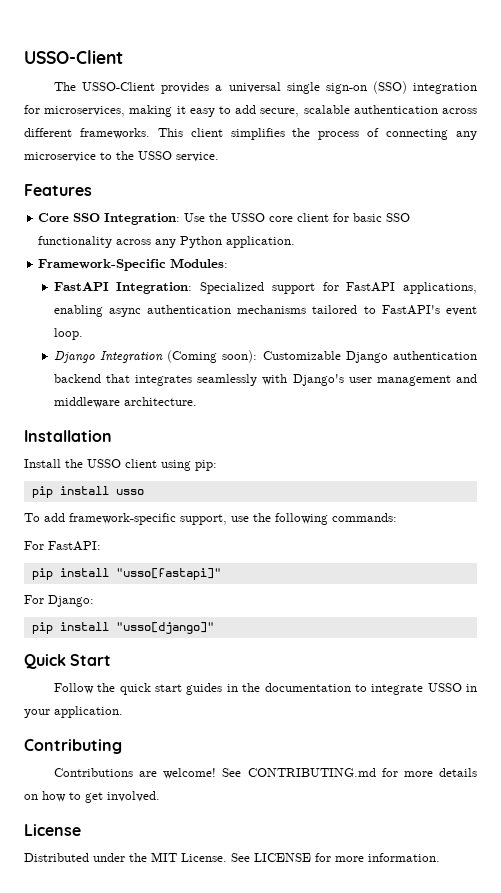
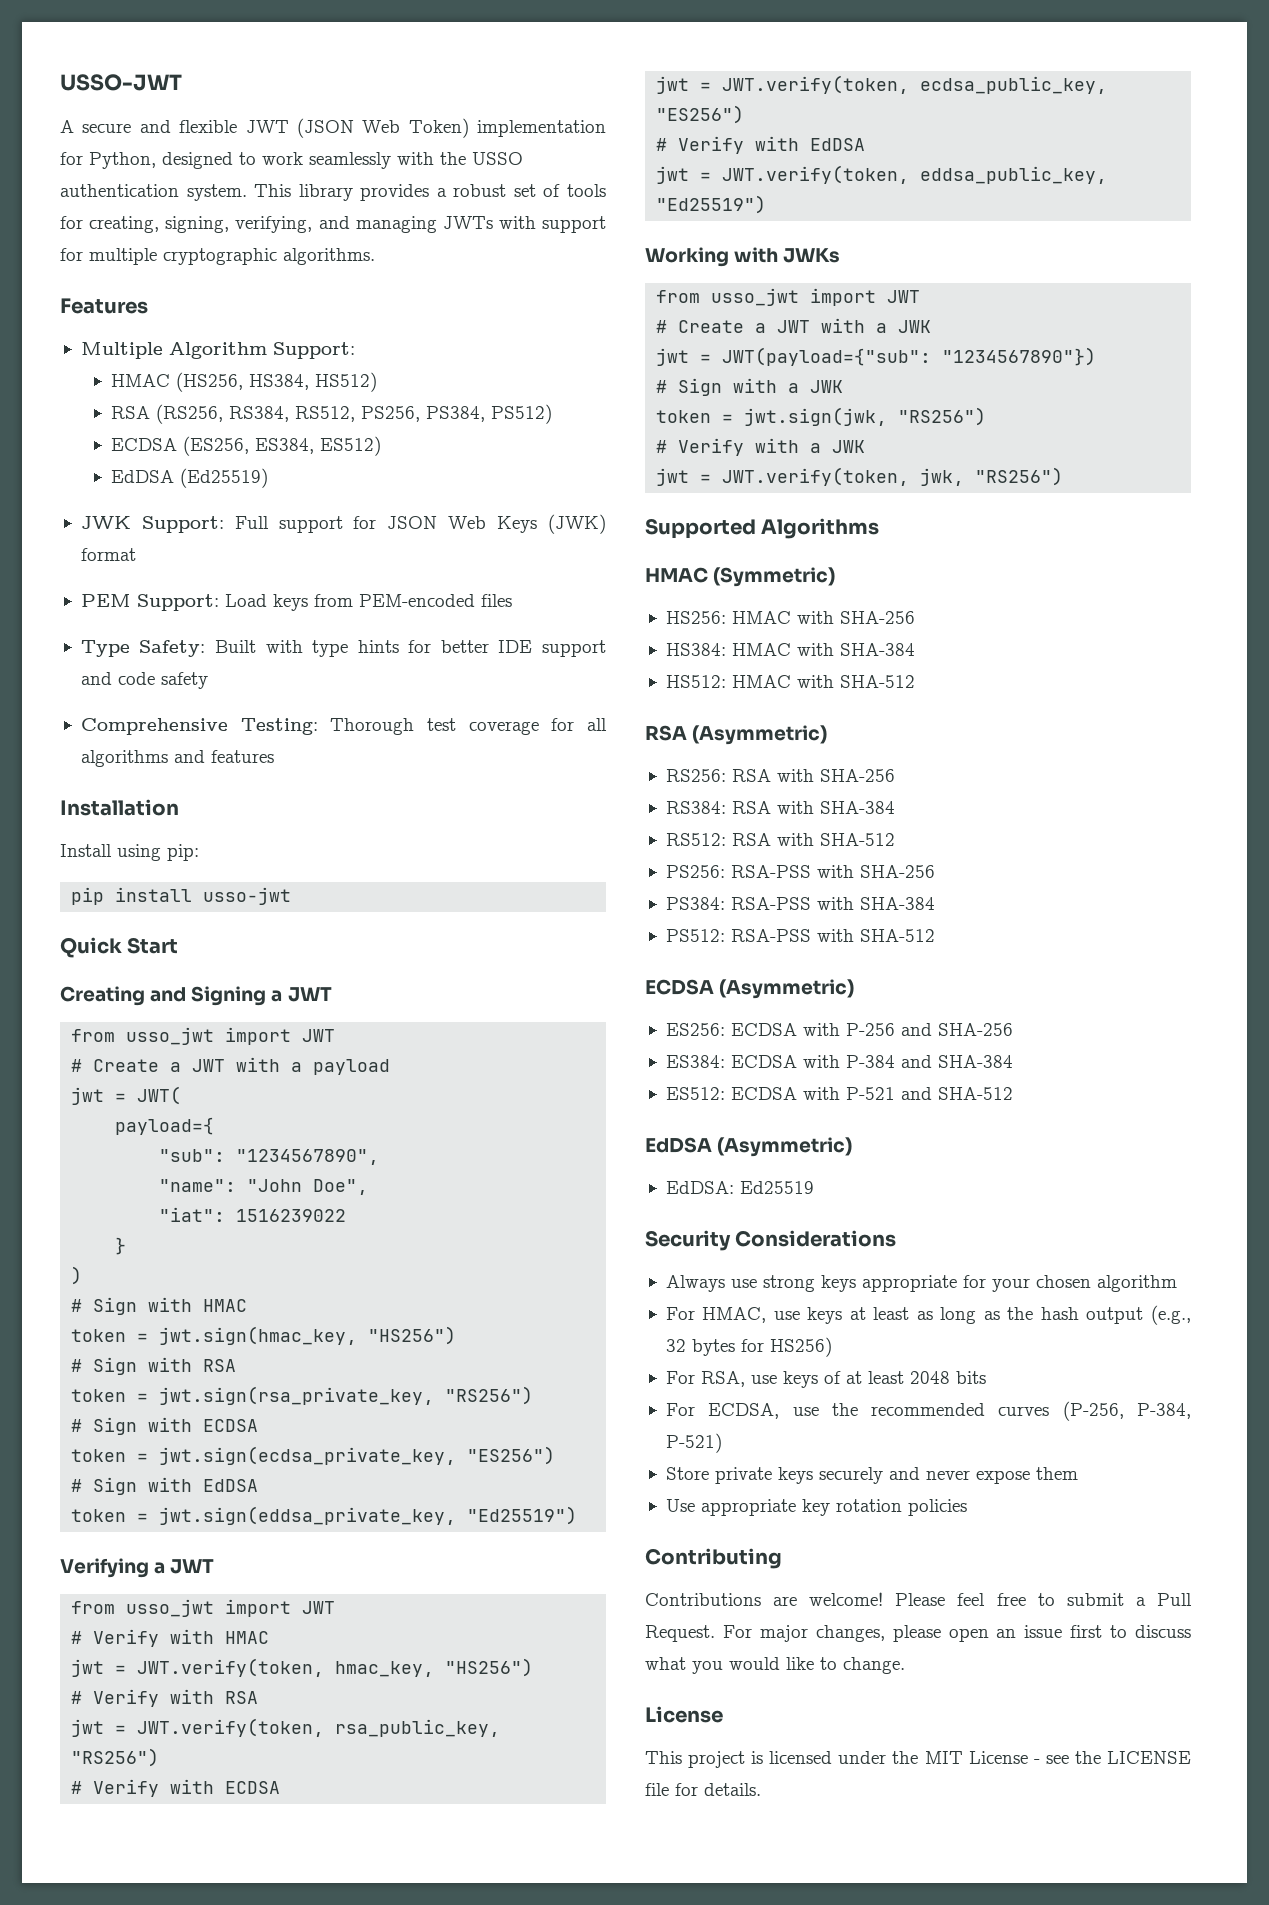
[24,50,123,64] [54,81,477,94] [24,105,477,117] [24,128,478,140] [24,151,219,162] [24,184,92,196] [38,213,411,225] [38,236,296,248] [38,258,229,271] [53,282,477,294] [53,305,477,317] [53,328,83,340] [53,350,477,363] [53,374,478,386] [53,397,197,408] USSO-Client // The USSO-Client provides a universal single sign-on (SSO) integration for microservices, making it easy to add secure, scalable authentication across different frameworks. This client simplifies the process of connecting any microservice to the USSO service. // Features // Core SSO Integration: Use the USSO core client for basic SSO functionality across any Python application. // Framework-Specific Modules: // FastAPI Integration: Specialized support for FastAPI applications, enabling async authentication mechanisms tailored to FastAPI's event loop. // Django Integration (Coming soon): Customizable Django authentication backend that integrates seamlessly with Django's user management and middleware architecture. -> [60,74,182,91] [60,118,606,138] [60,152,523,169] [60,184,606,201] [60,216,606,233] [60,248,375,265] [60,298,148,314] [80,342,355,359] [111,372,378,392] [111,404,553,424] [111,436,382,456] [111,468,269,488] [80,514,606,534] [80,548,136,561] [80,594,512,611] [80,640,606,657] [80,672,208,689] [80,718,607,735] [80,750,274,767] USSO-JWT // A secure and flexible JWT (JSON Web Token) implementation for Python, designed to work seamlessly with the USSO authentication system. This library provides a robust set of tools for creating, signing, verifying, and managing JWTs with support for multiple cryptographic algorithms. // Features // Multiple Algorithm Support: // HMAC (HS256, HS384, HS512) // RSA (RS256, RS384, RS512, PS256, PS384, PS512) // ECDSA (ES256, ES384, ES512) // EdDSA (Ed25519) // JWK Support: Full support for JSON Web Keys (JWK) format // PEM Support: Load keys from PEM-encoded files // Type Safety: Built with type hints for better IDE support and code safety // Comprehensive Testing: Thorough test coverage for all algorithms and features
[65,459,157,468] the USSO client -> (112, 850) none
[115,489,144,495] [24,513,397,525] [24,541,101,551] [31,568,221,580] [24,595,94,607] [31,622,214,634] [24,654,112,669] [54,683,477,695] [24,706,123,718] [24,739,122,754] [54,768,477,779] [24,791,160,803] [24,824,81,836] [24,852,440,862] usso // To add framework-specific support, use the following commands: // For FastAPI: // pip install "usso[fastapi]" // For Django: // pip install "usso[django]" // Quick Start // Follow the quick start guides in the documentation to integrate USSO in your application. // Contributing // Contributions are welcome! See CONTRIBUTING.md for more details on how to get involved. // License // Distributed under the MIT License. See LICENSE for more information. -> [203,887,292,905] [60,937,179,958] [60,986,332,1006] [71,1027,336,1045] [71,1057,391,1075] [71,1086,182,1105] [115,1117,215,1135] [159,1149,380,1165] [159,1179,369,1195] [159,1207,347,1222] [115,1237,127,1255] [71,1266,83,1285] [71,1297,248,1315] [71,1326,457,1345] [71,1357,237,1375] [71,1386,534,1405] [71,1417,259,1435] [71,1446,556,1465] [71,1477,259,1495] [71,1506,578,1525] [60,1558,215,1578] [71,1599,336,1617] [71,1629,270,1647] [71,1658,534,1677] [71,1689,259,1707] [71,1718,501,1737] [71,1748,160,1767] [71,1779,281,1797] [656,75,1108,94] [656,105,745,124] [656,136,866,154] [656,165,1108,184] [656,195,767,214] [645,247,841,267] [656,288,921,306] [656,318,932,333] [656,347,1097,366] [656,378,844,396] [656,407,987,426] [656,438,866,456] [656,467,1064,486] [645,518,880,539] [645,567,836,587] [665,611,915,624] [665,643,915,656] [665,675,915,688] [645,725,828,745] [665,769,895,782] [665,801,895,814] [665,833,895,846] [665,865,935,878] [665,897,935,910] [665,929,935,942] [645,979,855,999] [665,1023,1013,1036] [665,1055,1013,1068] [665,1087,1013,1100] [645,1137,853,1157] [665,1181,814,1194] [645,1230,897,1251] [665,1275,1177,1292] [665,1305,1191,1325] [665,1337,832,1357] [665,1371,986,1388] [665,1401,1191,1421] [665,1433,722,1453] [665,1467,1078,1484] [665,1499,967,1516] [645,1548,782,1569] [645,1592,1192,1606] [645,1625,1191,1642] [645,1657,905,1674] [645,1706,723,1723] [645,1751,1191,1768] [645,1783,761,1796] usso-jwt // Quick Start // Creating and Signing a JWT // from usso_jwt import JWT // # Create a JWT with a payload // jwt = JWT( // payload={ // "sub": "1234567890", // "name": "John Doe", // "iat": 1516239022 // } // ) // # Sign with HMAC // token = jwt.sign(hmac_key, "HS256") // # Sign with RSA // token = jwt.sign(rsa_private_key, "RS256") // # Sign with ECDSA // token = jwt.sign(ecdsa_private_key, "ES256") // # Sign with EdDSA // token = jwt.sign(eddsa_private_key, "Ed25519") // Verifying a JWT // from usso_jwt import JWT // # Verify with HMAC // jwt = JWT.verify(token, hmac_key, "HS256") // # Verify with RSA // jwt = JWT.verify(token, rsa_public_key, "RS256") // # Verify with ECDSA // jwt = JWT.verify(token, ecdsa_public_key, "ES256") // # Verify with EdDSA // jwt = JWT.verify(token, eddsa_public_key, "Ed25519") // Working with JWKs // from usso_jwt import JWT // # Create a JWT with a JWK // jwt = JWT(payload={"sub": "1234567890"}) // # Sign with a JWK // token = jwt.sign(jwk, "RS256") // # Verify with a JWK // jwt = JWT.verify(token, jwk, "RS256") // Supported Algorithms // HMAC (Symmetric) // HS256: HMAC with SHA-256 // HS384: HMAC with SHA-384 // HS512: HMAC with SHA-512 // RSA (Asymmetric) // RS256: RSA with SHA-256 // RS384: RSA with SHA-384 // RS512: RSA with SHA-512 // PS256: RSA-PSS with SHA-256 // PS384: RSA-PSS with SHA-384 // PS512: RSA-PSS with SHA-512 // ECDSA (Asymmetric) // ES256: ECDSA with P-256 and SHA-256 // ES384: ECDSA with P-384 and SHA-384 // ES512: ECDSA with P-521 and SHA-512 // EdDSA (Asymmetric) // EdDSA: Ed25519 // Security Considerations // Always use strong keys appropriate for your chosen algorithm // For HMAC, use keys at least as long as the hash output (e.g., 32 bytes for HS256) // For RSA, use keys of at least 2048 bits // For ECDSA, use the recommended curves (P-256, P-384, P-521) // Store private keys securely and never expose them // Use appropriate key rotation policies // Contributing // Contributions are welcome! Please feel free to submit a Pull Request. For major changes, please open an issue first to discuss what you would like to change. // License // This project is licensed under the MIT License - see the LICENSE file for details.

